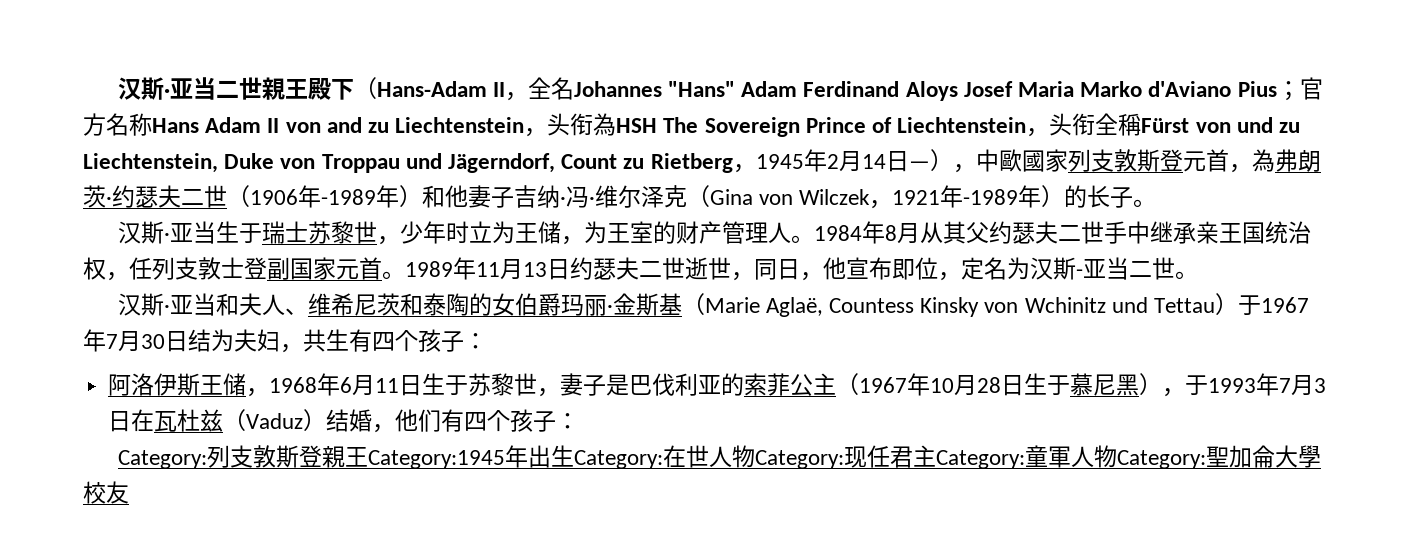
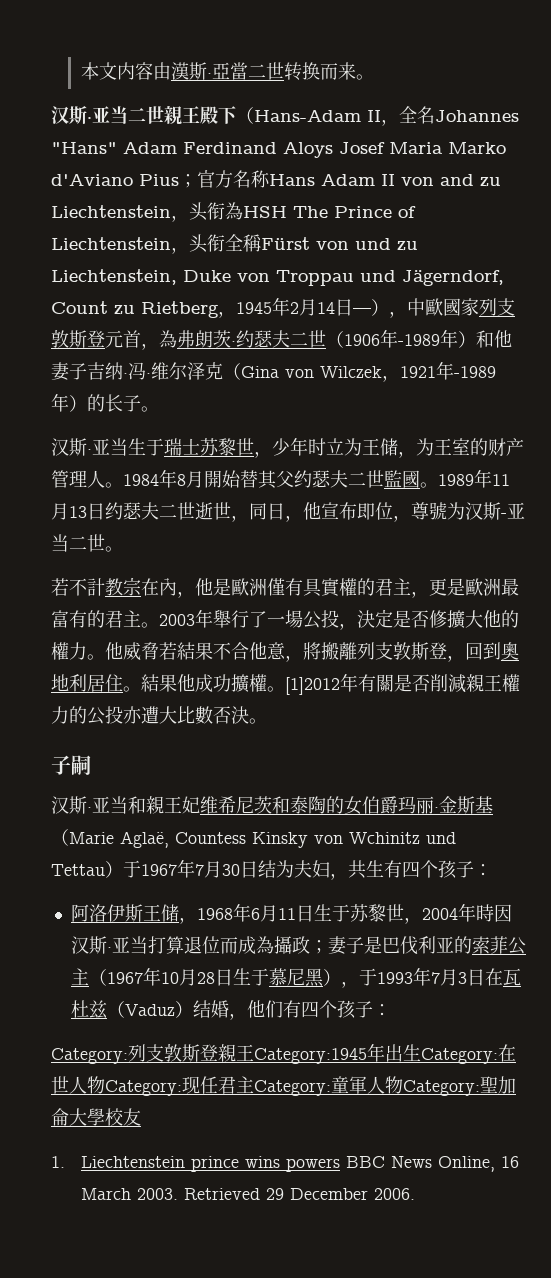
(117, 88) none -> [80,62,374,81] 本文内容由漢斯·亞當二世转换而来。 //
[704,117,800,137] Sovereign -> (328, 212) none
[919,222,943,243] 从 -> [204,470,258,488] 開始替
[1103,221,1311,244] [83,257,382,281] 手中继承亲王国统治权，任列支敦士登副国家元首 -> [384,470,420,488] 監國
[961,257,1007,280] 定名 -> [411,502,447,520] 尊號
(1198, 275) none -> [51,577,519,598] [51,609,519,630] [51,642,519,662] [51,673,520,695] [51,706,267,725] [51,755,91,775] // 若不計教宗在內，他是歐洲僅有具實權的君主，更是歐洲最富有的君主。2003年舉行了一場公投，決定是否修擴大他的權力。他威脅若結果不合他意，將搬離列支敦斯登，回到奧地利居住。結果他成功擴權。[1]2012年有關是否削減親王權力的公投亦遭大比數否決。 // 子嗣
[238,293,308,316] 夫人、 -> [146,796,200,814] 親王妃
(561, 392) none -> [421,903,512,922] [70,936,328,954] 2004年時因汉斯·亚当打算退位而成為攝政；
(129, 492) none -> [51,1156,519,1172] [80,1188,415,1200] // 1. Liechtenstein prince wins powers BBC News Online, 16 March 2003. Retrieved 29 December 2006.

